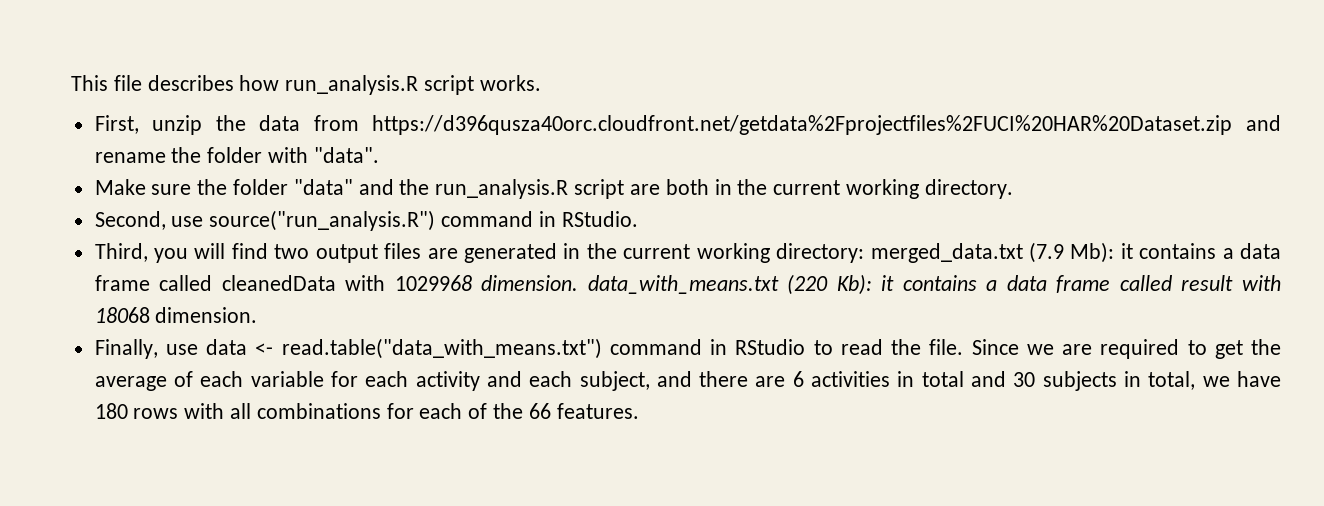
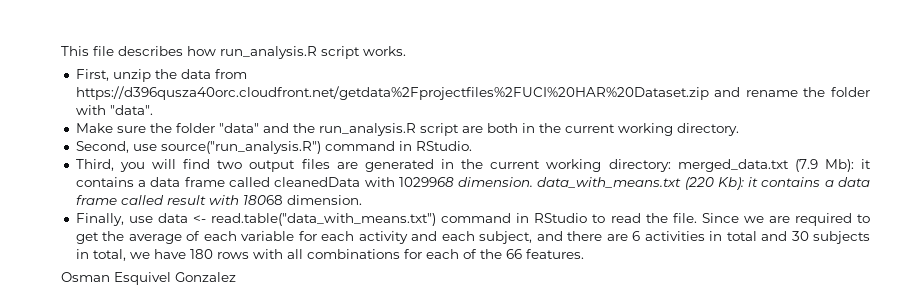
(639, 411) none -> [61,272,236,285] // Osman Esquivel Gonzalez

